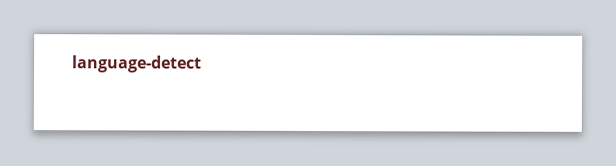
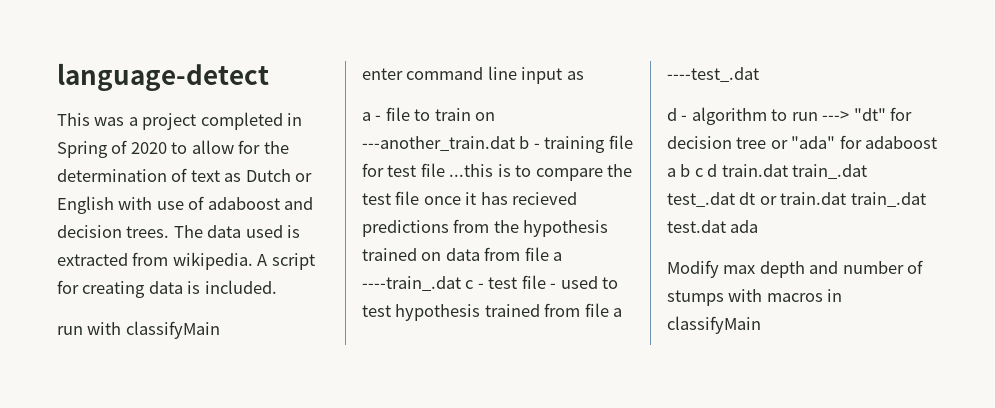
(202, 64) none -> [57,112,303,130] [57,140,289,158] [57,168,313,182] [57,196,314,214] [57,225,301,238] [57,252,315,270] [57,280,277,298] [57,321,220,339] [362,66,584,84] [362,107,496,121] [362,135,633,153] [362,163,633,181] [362,191,578,205] [362,219,609,237] [362,247,563,261] [362,275,619,291] [362,303,623,321] [667,67,759,82] [667,107,913,125] [667,135,938,149] [667,164,868,179] [667,192,926,207] [667,220,759,233] [667,260,924,278] [667,289,843,306] [667,316,761,334] // This was a project completed in Spring of 2020 to allow for the determination of text as Dutch or English with use of adaboost and decision trees. The data used is extracted from wikipedia. A script for creating data is included. // run with classifyMain // enter command line input as // a - file to train on ---another_train.dat b - training file for test file ...this is to compare the test file once it has recieved predictions from the hypothesis trained on data from file a ----train_.dat c - test file - used to test hypothesis trained from file a ----test_.dat // d - algorithm to run ---> "dt" for decision tree or "ada" for adaboost a b c d train.dat train_.dat test_.dat dt or train.dat train_.dat test.dat ada // Modify max depth and number of stumps with macros in classifyMain

